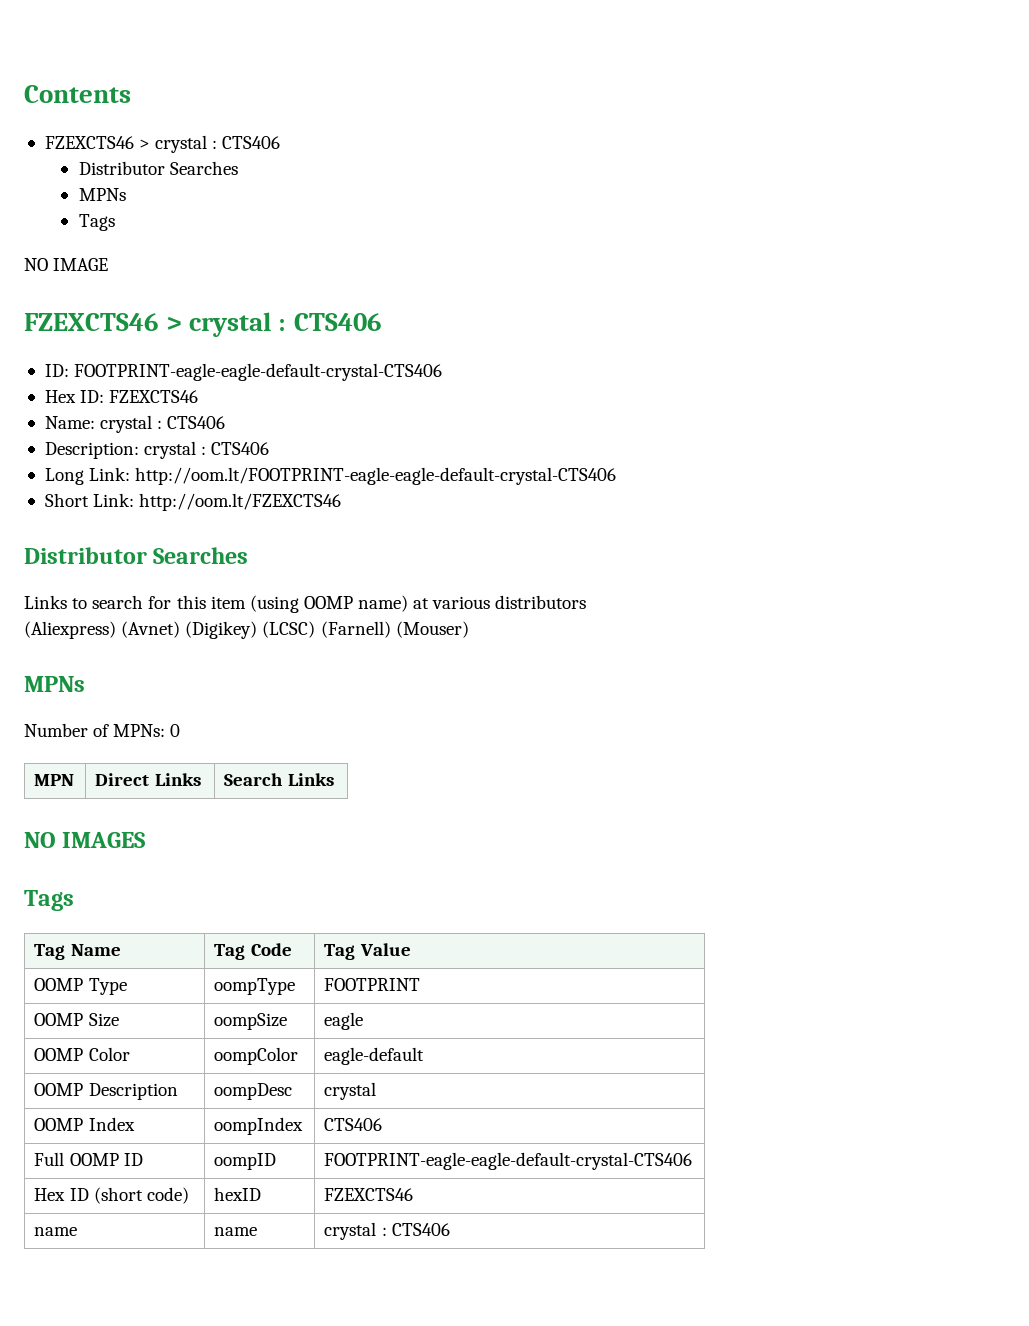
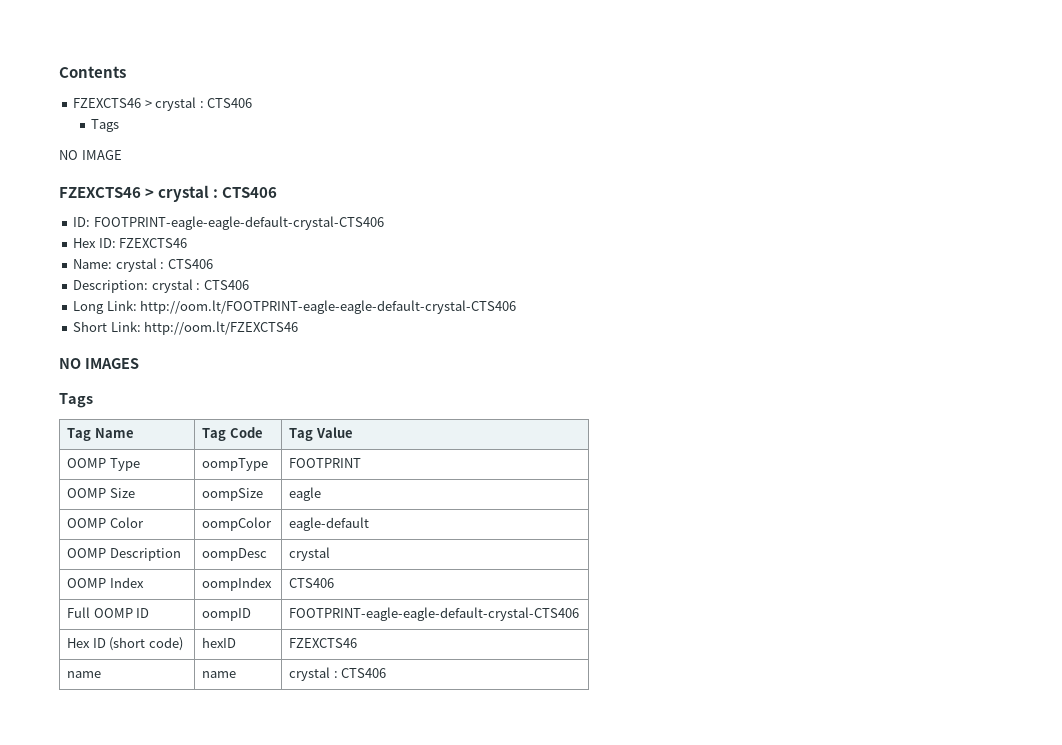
[78,161,238,175] [78,188,126,201] // Distributor Searches // MPNs -> (253, 103) none
[24,547,249,564] [24,595,587,613] [24,621,469,639] [24,676,85,692] [24,723,181,737] [34,774,75,786] [95,773,201,786] [224,773,334,786] // Distributor Searches // Links to search for this item (using OOMP name) at various distributors // (Aliexpress) (Avnet) (Digikey) (LCSC) (Farnell) (Mouser) // MPNs // Number of MPNs: 0 // MPN | Direct Links | Search Links -> (299, 328) none

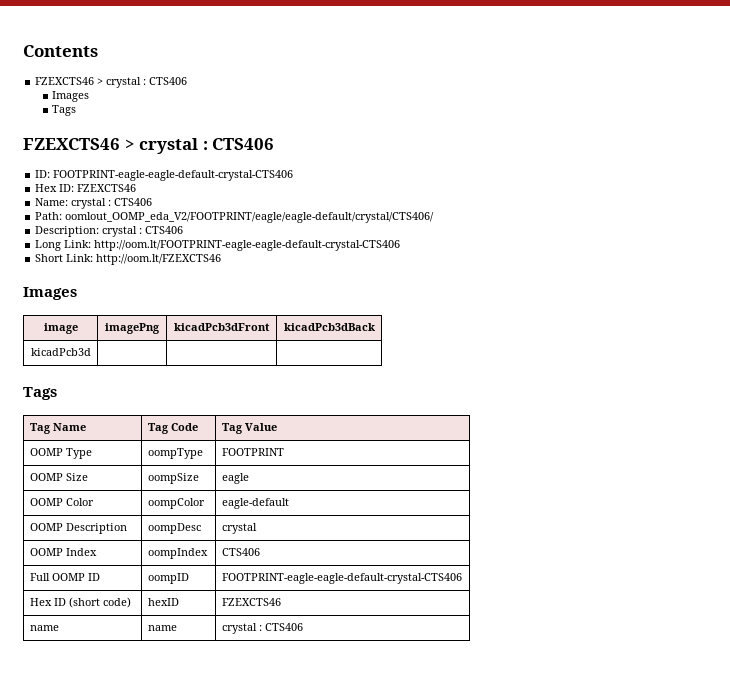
[91,119,120,132] [59,150,122,160] // Tags // NO IMAGE -> [52,91,90,102] [52,105,77,116] // Images // Tags
(213, 264) none -> [35,212,435,223] // Path: oomlout_OOMP_eda_V2/FOOTPRINT/eagle/eagle-default/crystal/CTS406/
[59,358,139,369] NO IMAGES -> [23,287,77,300] [43,323,78,334] [105,323,160,334] [174,323,270,331] [283,323,375,331] [30,348,91,356] Images // image | imagePng | kicadPcb3dFront | kicadPcb3dBack // kicadPcb3d | | |

